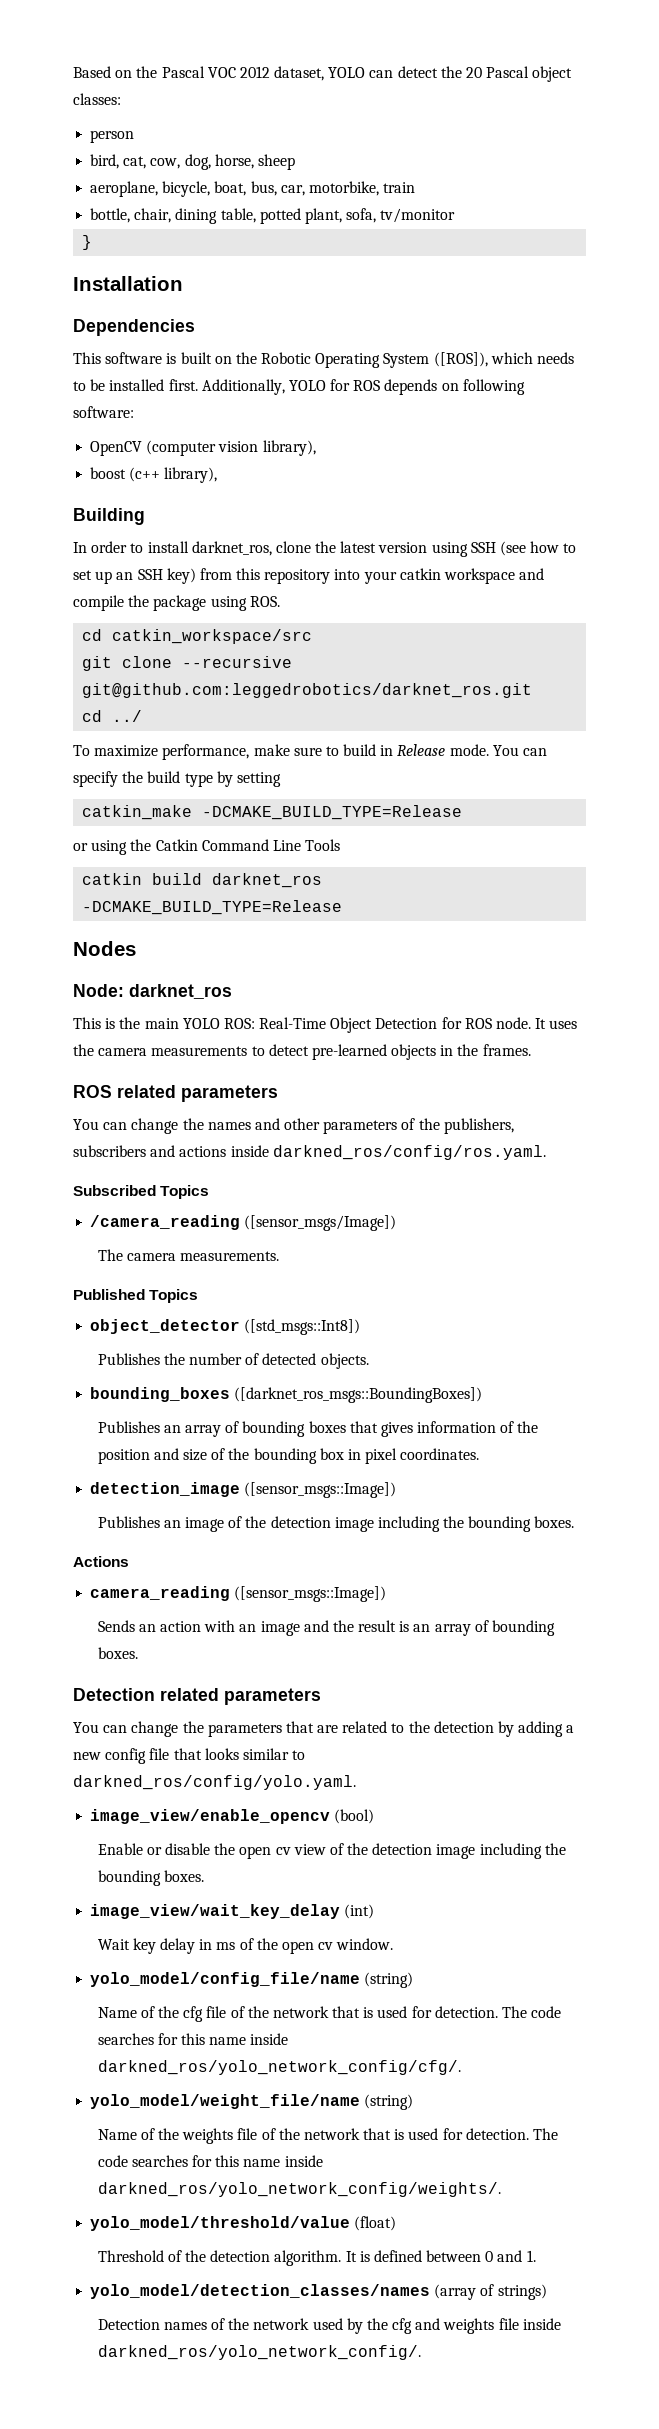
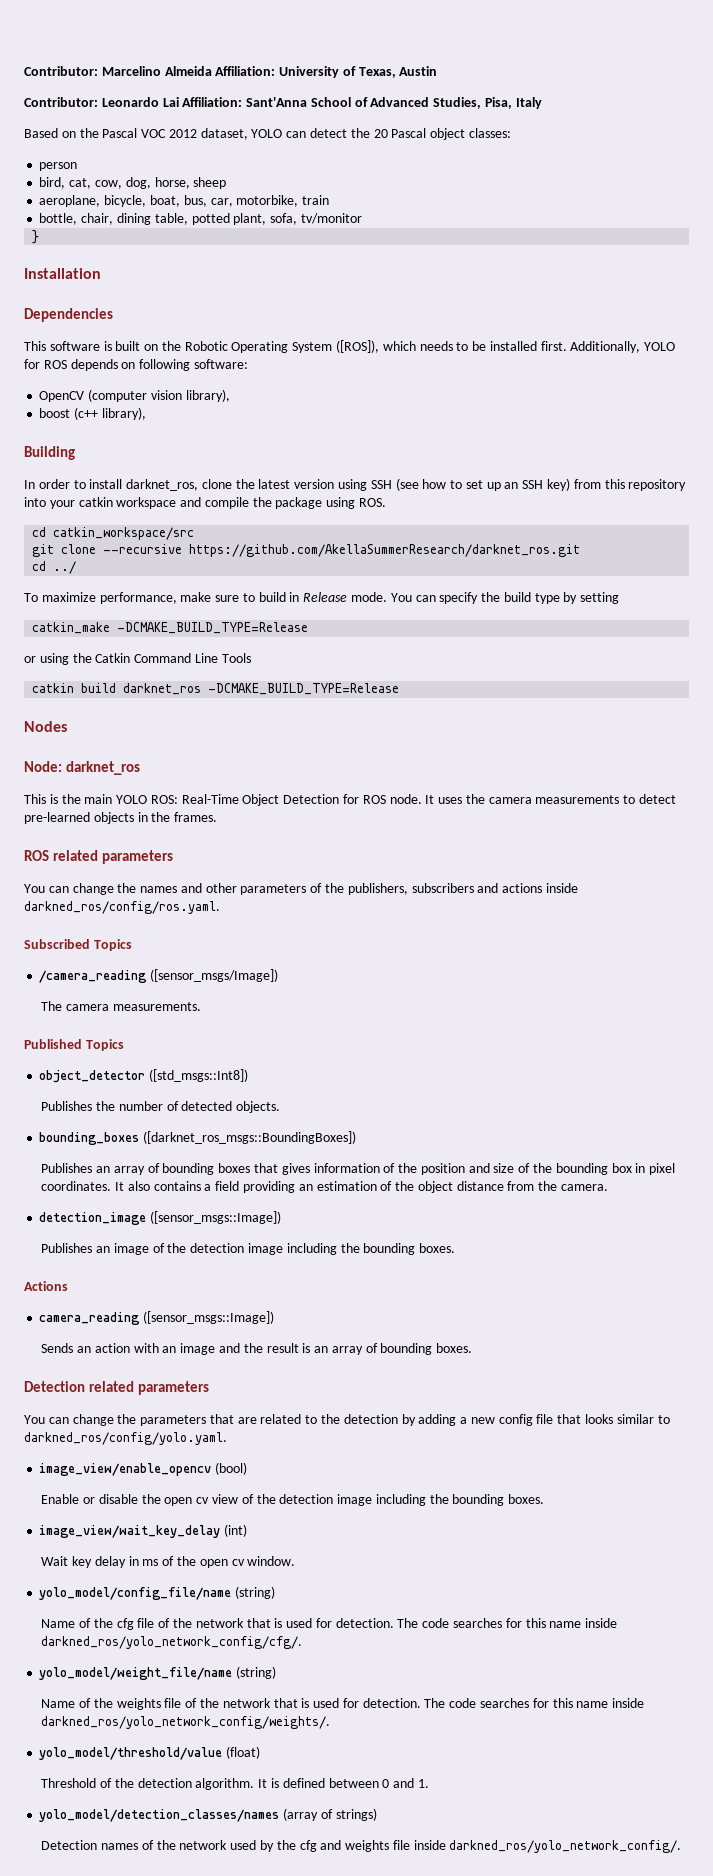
(73, 72) none -> [24,66,438,78] [24,97,542,109] Contributor: Marcelino Almeida Affiliation: University of Texas, Austin // Contributor: Leonardo Lai Affiliation: Sant'Anna School of Advanced Studies, Pisa, Italy //
[82,683,533,698] git@github.com:leggedrobotics/darknet_ros.git -> [189,544,581,557] https://github.com/AkellaSummerResearch/darknet_ros.git
(480, 1454) none -> [115,1181,608,1193] It also contains a field providing an estimation of the object distance from the camera.

